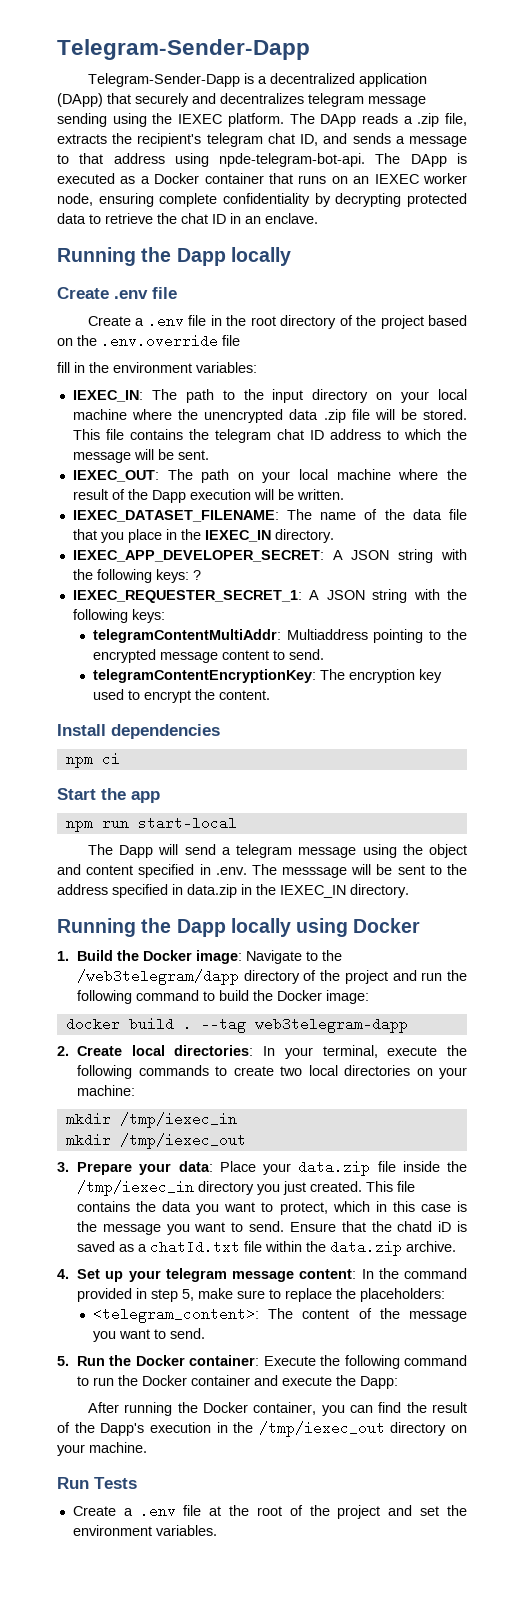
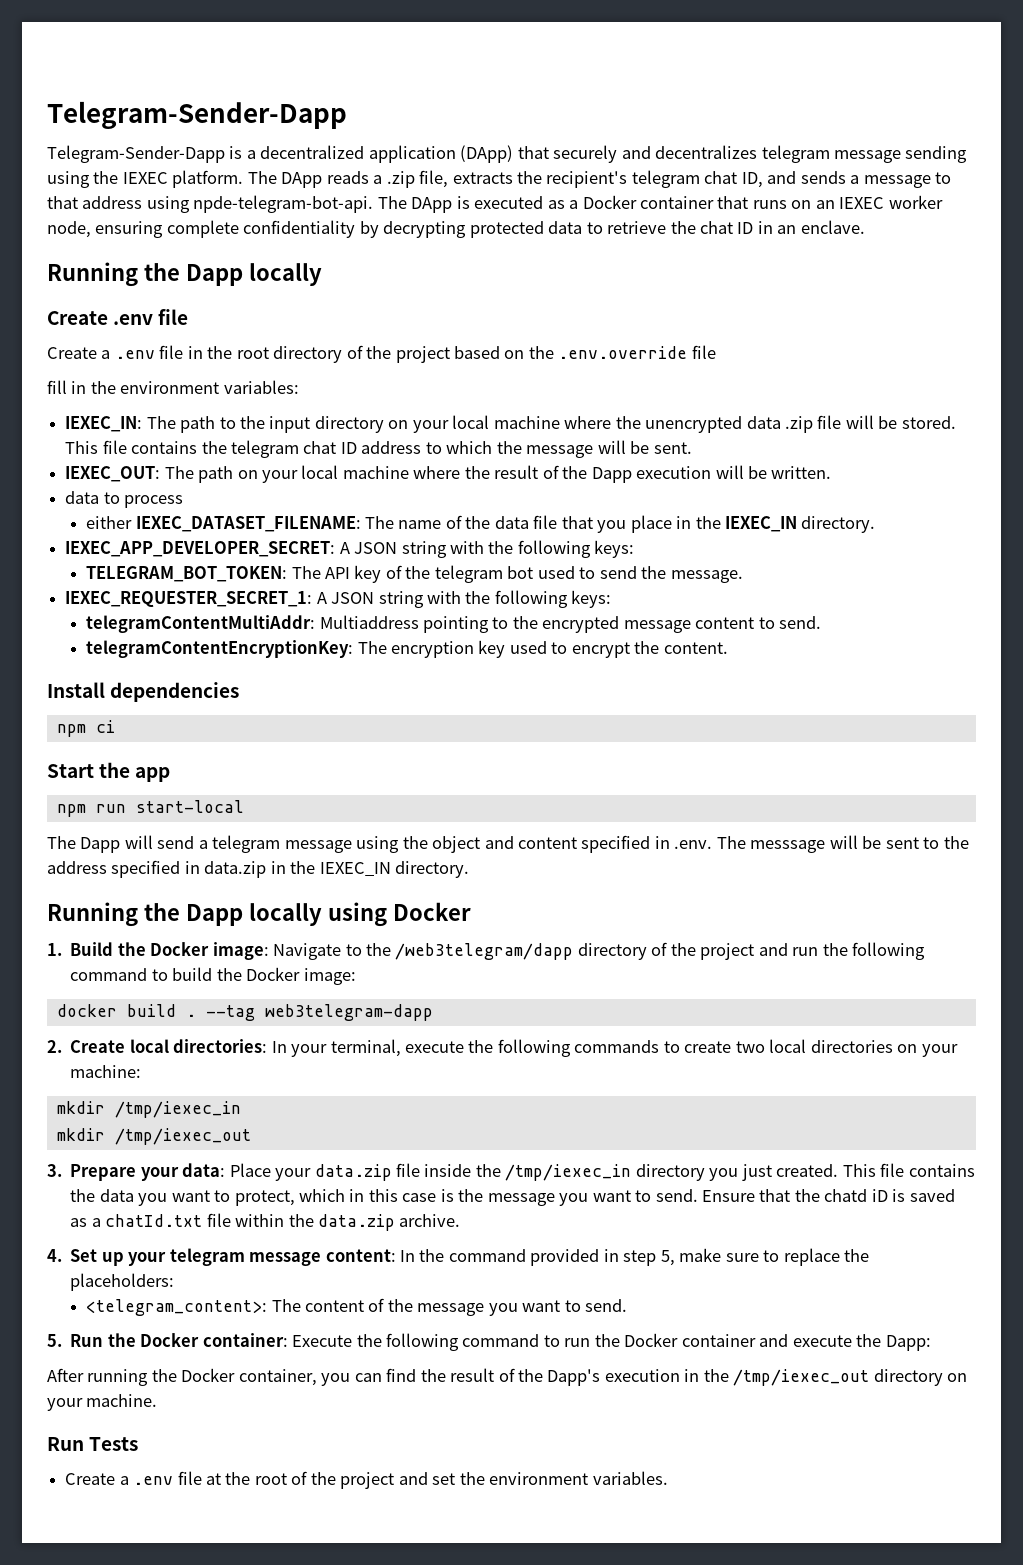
(344, 494) none -> [65,491,184,508] [86,516,133,529] data to process // either
[192,570,201,580] ? -> [86,565,743,583] // TELEGRAM_BOT_TOKEN: The API key of the telegram bot used to send the message.

